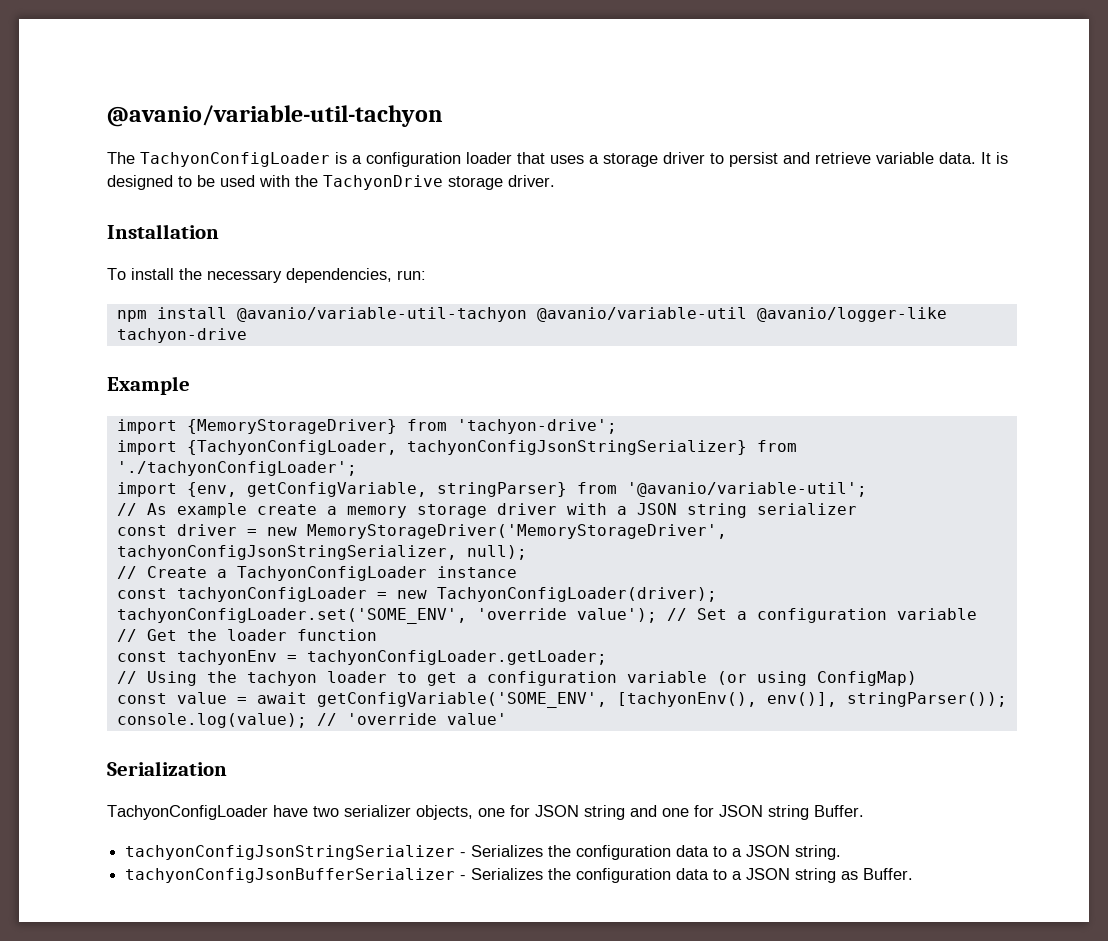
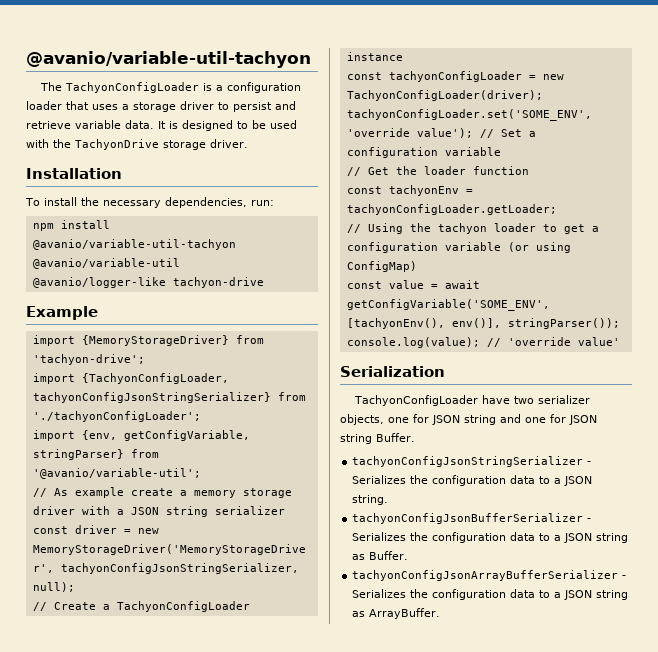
(914, 874) none -> [352,570,627,581] [352,589,629,600] [352,608,441,619] // tachyonConfigJsonArrayBufferSerializer - Serializes the configuration data to a JSON string as ArrayBuffer.

